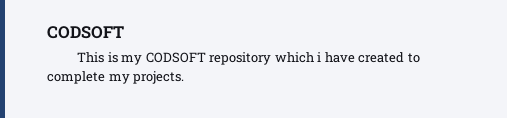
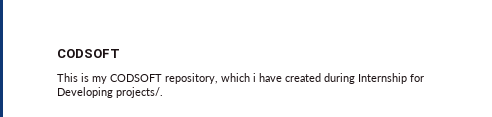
[209,52,272,65] repository -> [165,73,218,84] repository,
[407,53,420,63] [47,71,185,84] to complete my projects. -> [324,73,424,84] [57,87,163,98] during Internship for Developing projects/.

